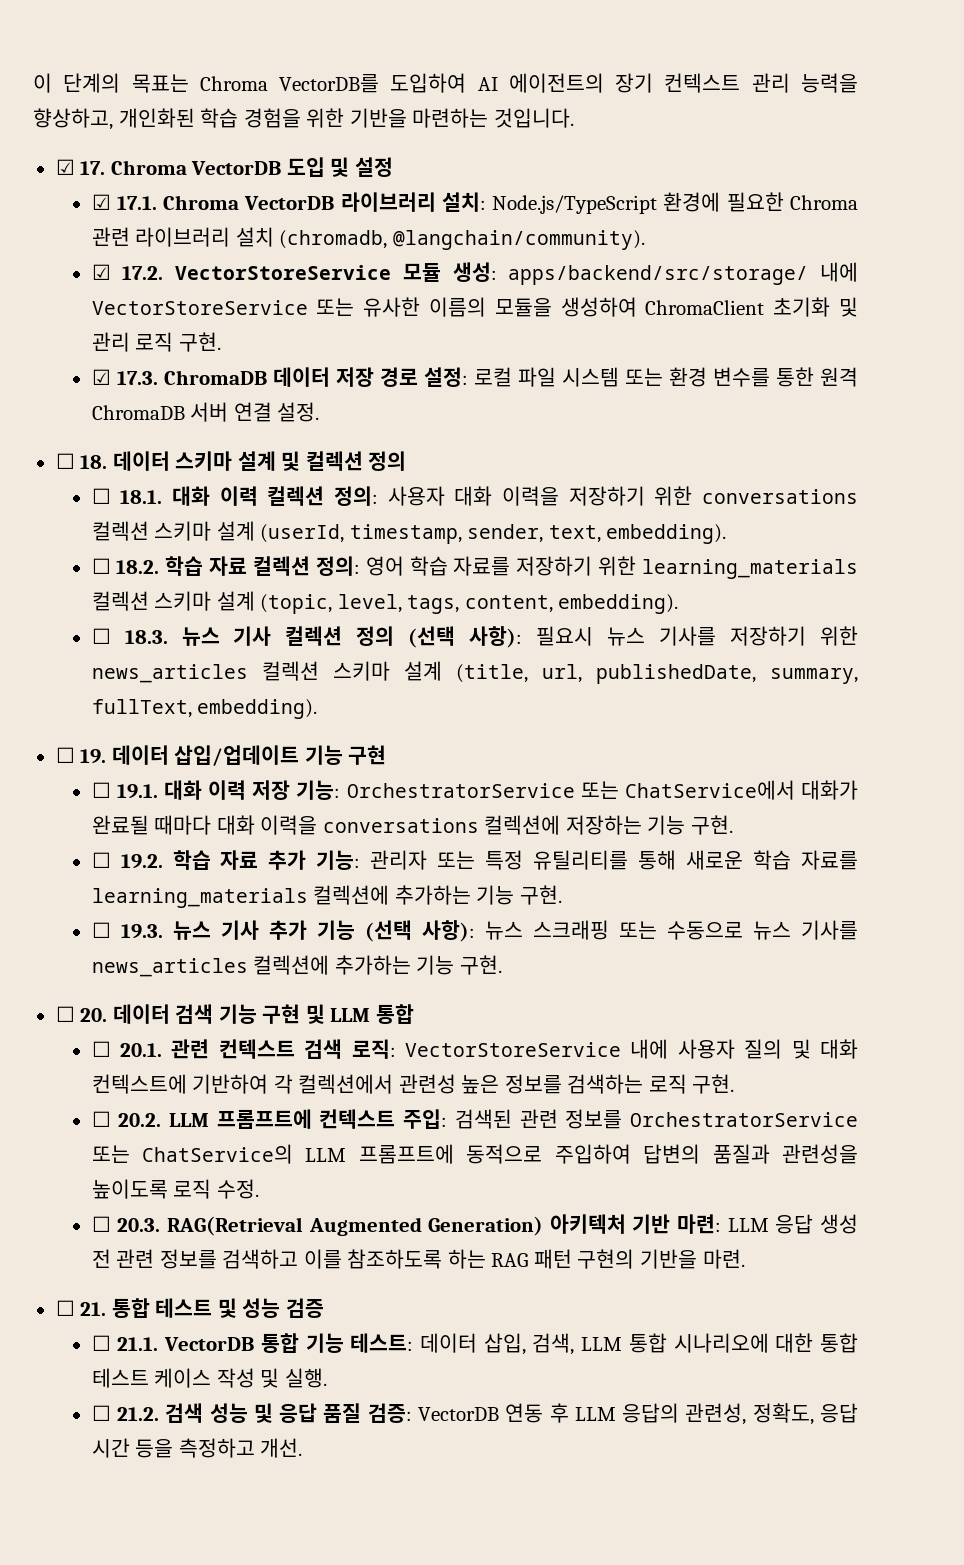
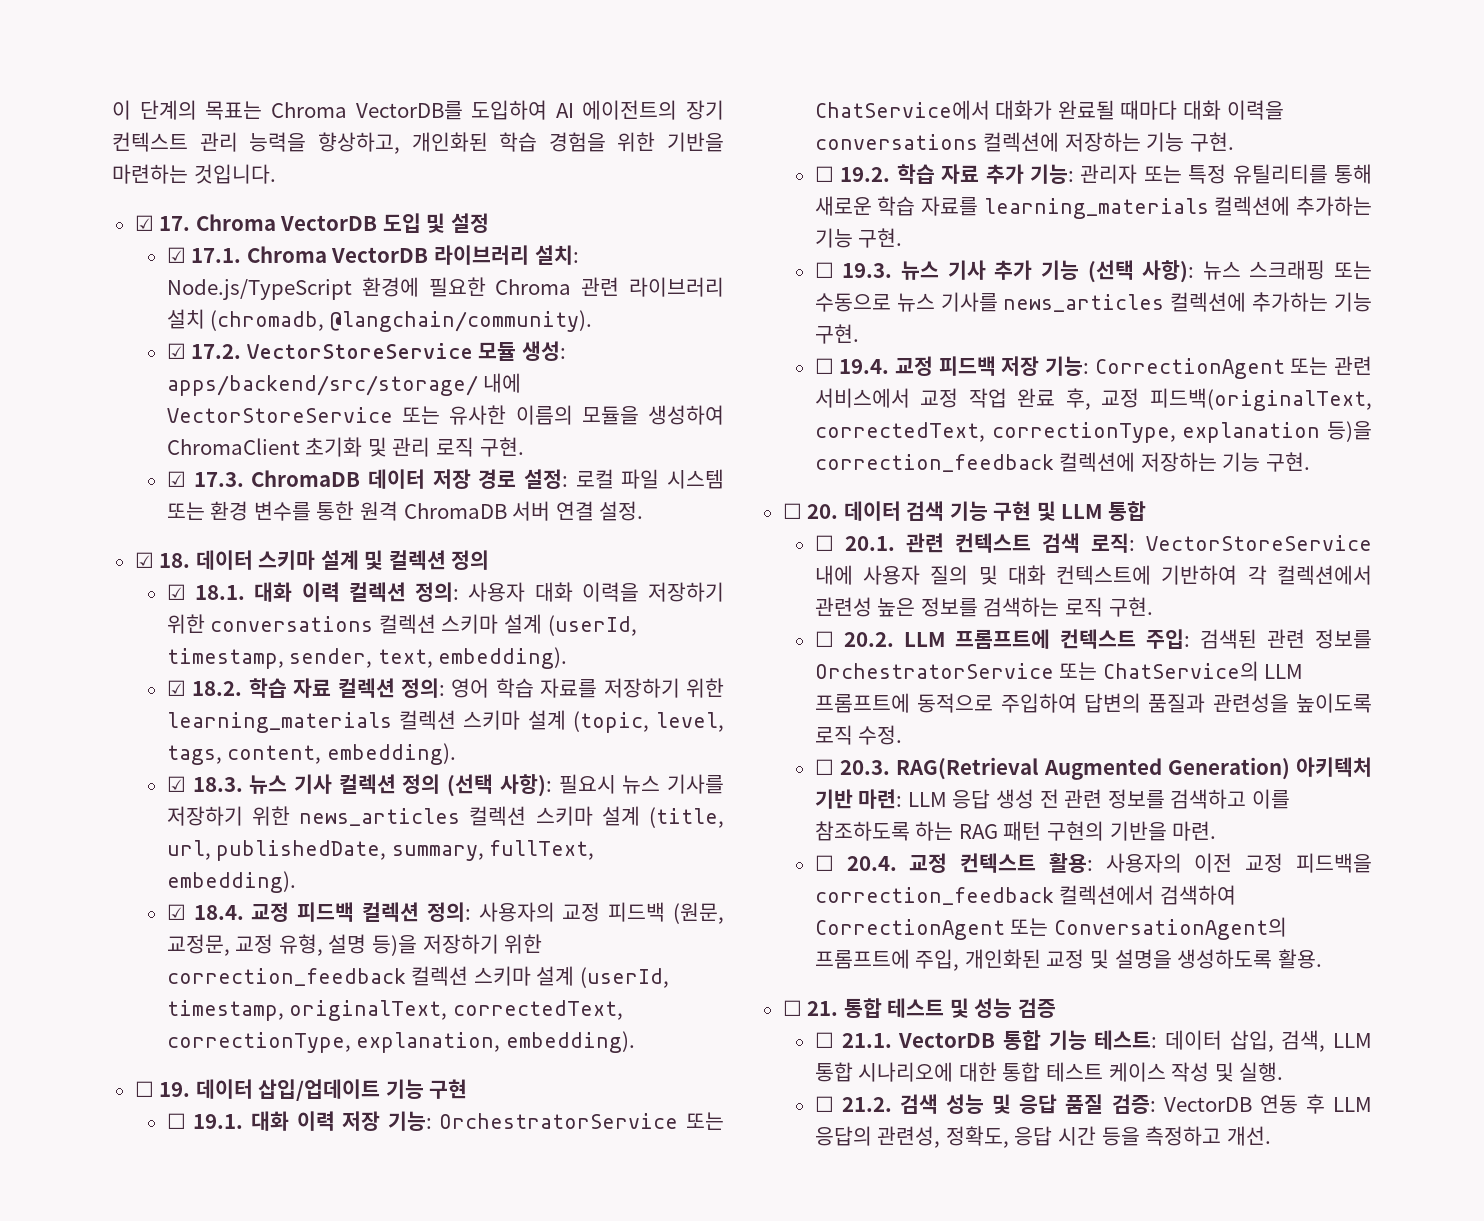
[55,453,75,469] ☐ -> [134,552,154,568] ☑
[91,488,111,504] ☐ -> [166,584,186,600] ☑
[91,558,111,574] ☐ -> [166,680,186,696] ☑
[91,628,111,644] ☐ -> [166,776,186,792] ☑
(318, 709) none -> [166,902,724,924] [166,934,543,956] [166,966,669,988] [166,1000,623,1021] [166,1031,635,1053] // ☑ 18.4. 교정 피드백 컬렉션 정의: 사용자의 교정 피드백 (원문, 교정문, 교정 유형, 설명 등)을 저장하기 위한 correction_feedback 컬렉션 스키마 설계 (userId, timestamp, originalText, correctedText, correctionType, explanation, embedding).
(502, 965) none -> [814,356,1373,379] [814,388,1372,411] [814,421,1372,443] [814,452,1310,472] // ☐ 19.4. 교정 피드백 저장 기능: CorrectionAgent 또는 관련 서비스에서 교정 작업 완료 후, 교정 피드백(originalText, correctedText, correctionType, explanation 등)을 correction_feedback 컬렉션에 저장하는 기능 구현.
(745, 1259) none -> [814,853,1372,873] [814,885,1236,905] [814,917,1287,940] [814,949,1322,971] // ☐ 20.4. 교정 컨텍스트 활용: 사용자의 이전 교정 피드백을 correction_feedback 컬렉션에서 검색하여 CorrectionAgent 또는 ConversationAgent의 프롬프트에 주입, 개인화된 교정 및 설명을 생성하도록 활용.

